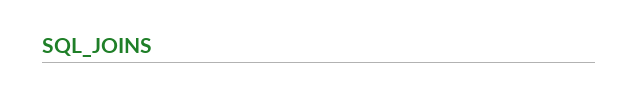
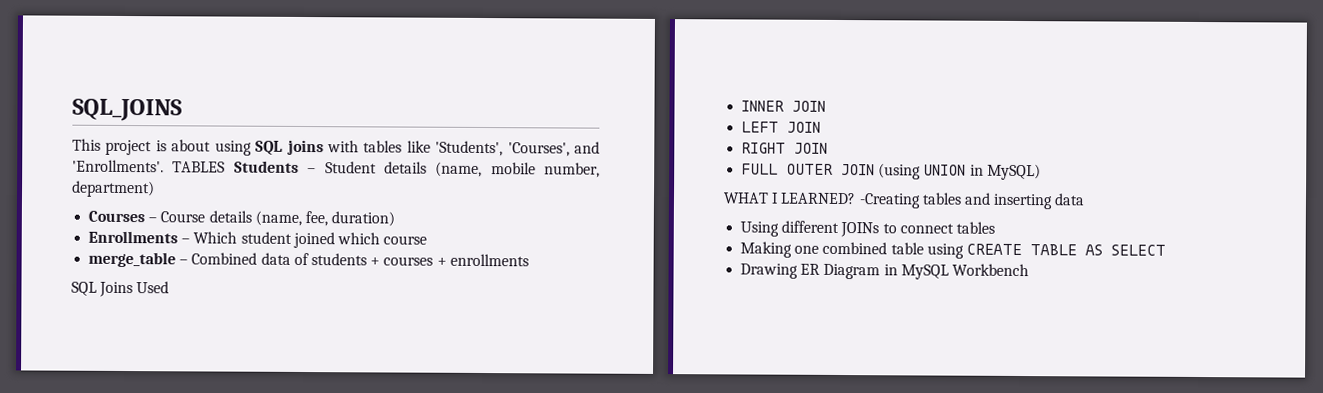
(152, 47) none -> [72,138,600,157] [72,159,600,178] [71,180,155,198] [88,210,396,227] [88,230,428,249] [88,251,529,268] [71,281,170,298] [741,100,827,112] [741,121,822,133] [741,142,829,154] [741,163,1041,181] [723,192,1086,210] [740,220,995,238] [740,241,1166,259] [740,263,1029,280] // This project is about using SQL joins with tables like 'Students', 'Courses', and 'Enrollments'. TABLES Students – Student details (name, mobile number, department) // Courses – Course details (name, fee, duration) // Enrollments – Which student joined which course // merge_table – Combined data of students + courses + enrollments // SQL Joins Used // INNER JOIN // LEFT JOIN // RIGHT JOIN // FULL OUTER JOIN (using UNION in MySQL) // WHAT I LEARNED? -Creating tables and inserting data // Using different JOINs to connect tables // Making one combined table using CREATE TABLE AS SELECT // Drawing ER Diagram in MySQL Workbench

